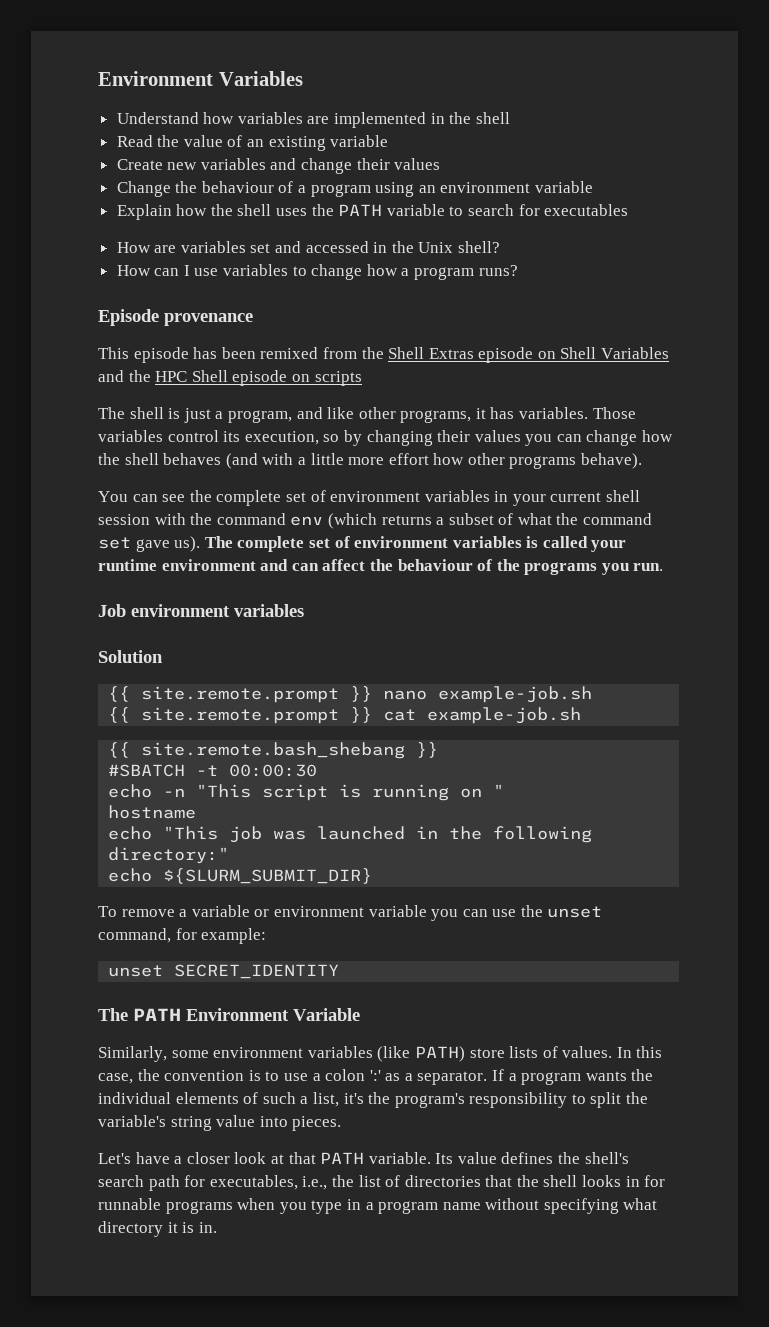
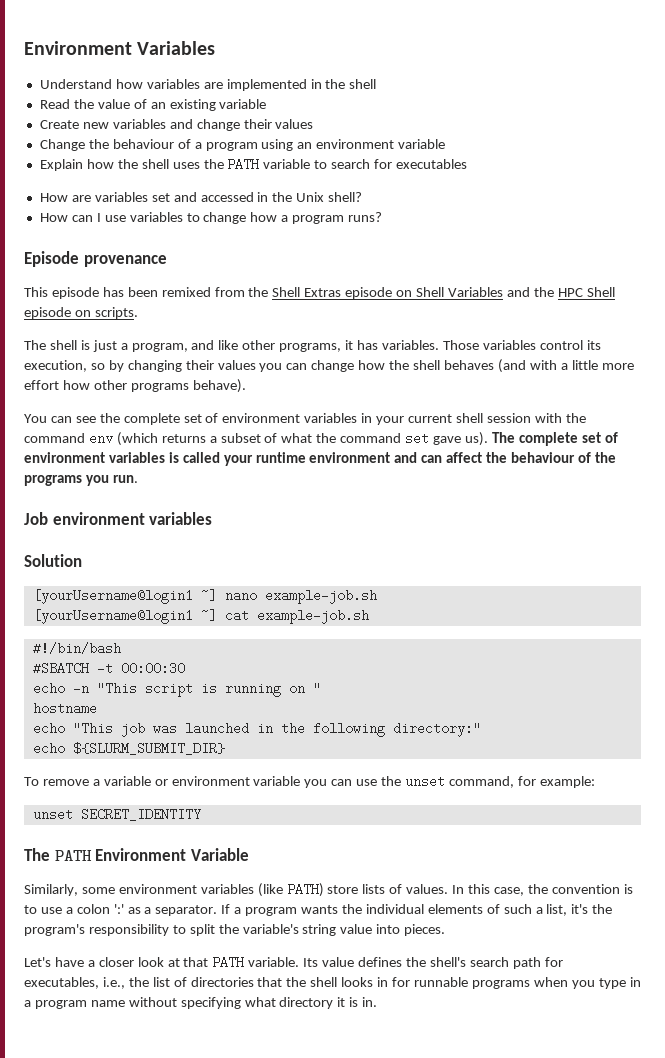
[314,371,362,386] scripts -> [94,307,138,319] scripts.
[108,686,373,703] {{ site.remote.prompt }} -> [32,589,217,604] [yourUsername@login1 ~]
[108,707,373,724] {{ site.remote.prompt }} -> [32,609,217,624] [yourUsername@login1 ~]
[108,742,439,759] {{ site.remote.bash_shebang }} -> [32,642,121,655] #!/bin/bash

